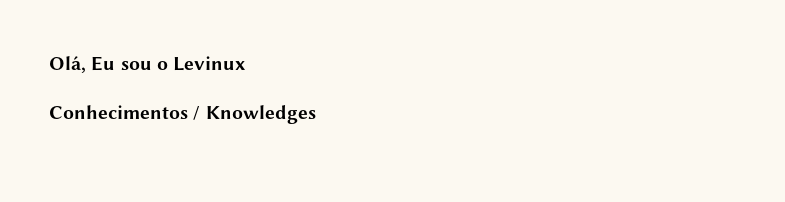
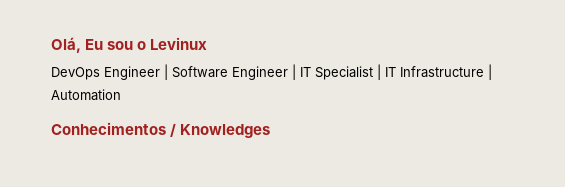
(247, 63) none -> [51,64,492,80] [51,89,121,101] // DevOps Engineer | Software Engineer | IT Specialist | IT Infrastructure | Automation

